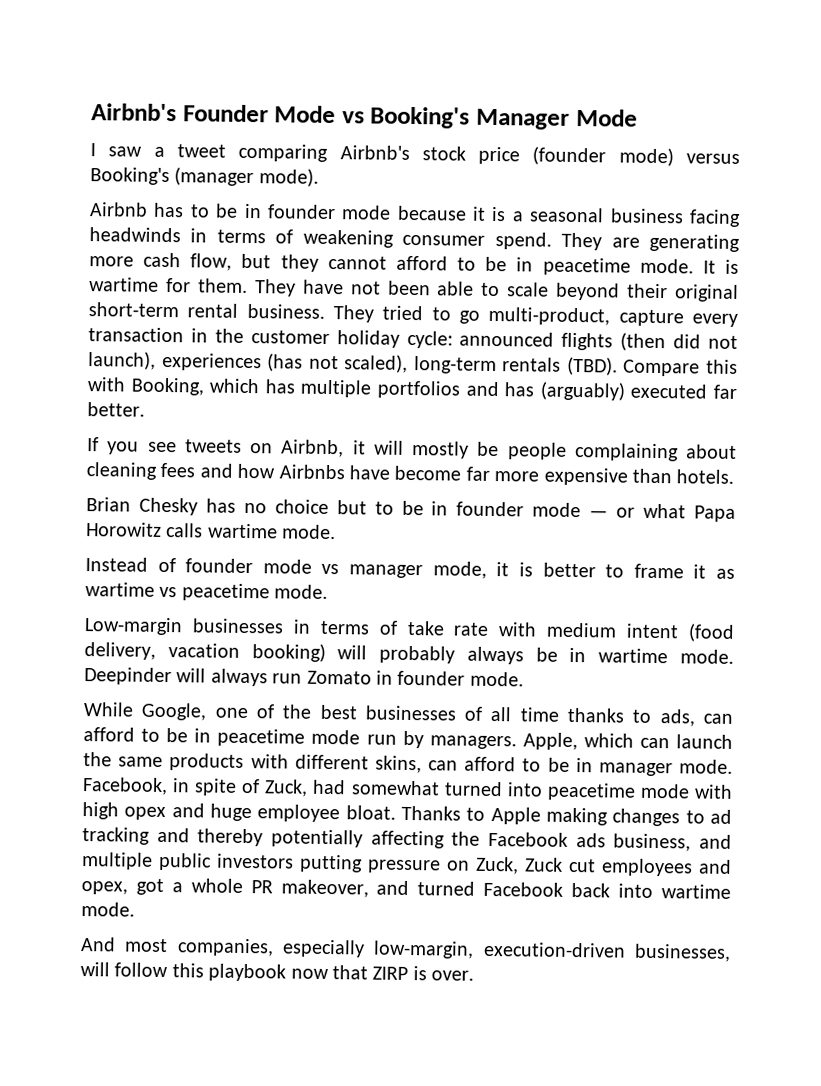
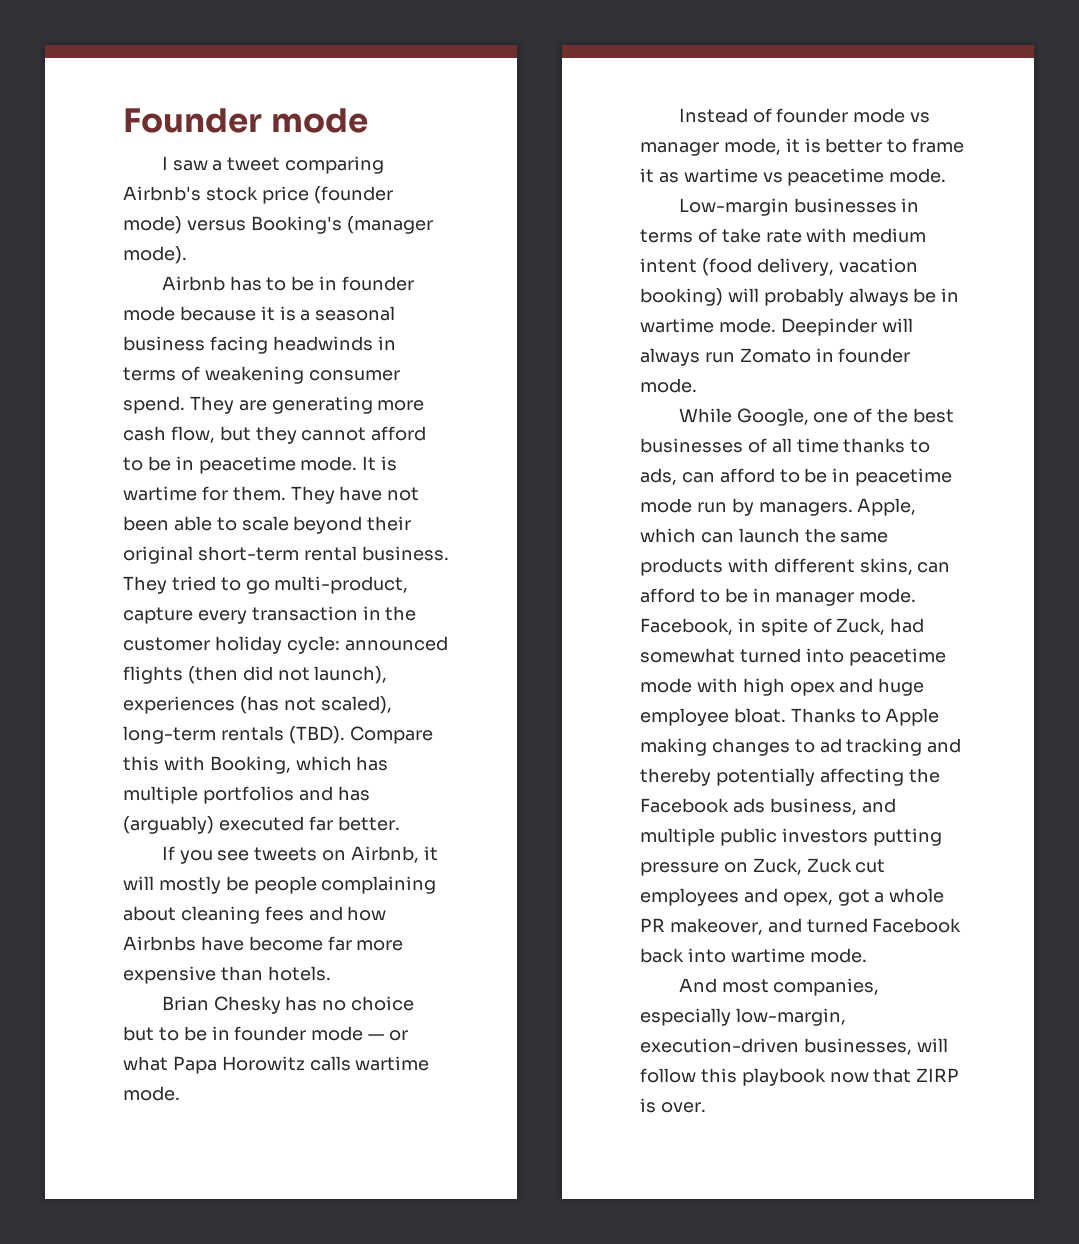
[91,103,638,130] Airbnb's Founder Mode vs Booking's Manager Mode -> [123,108,368,133] Founder mode

